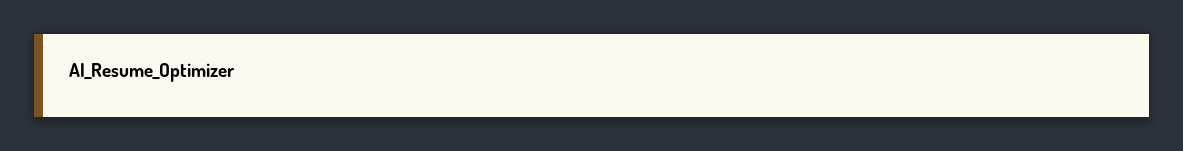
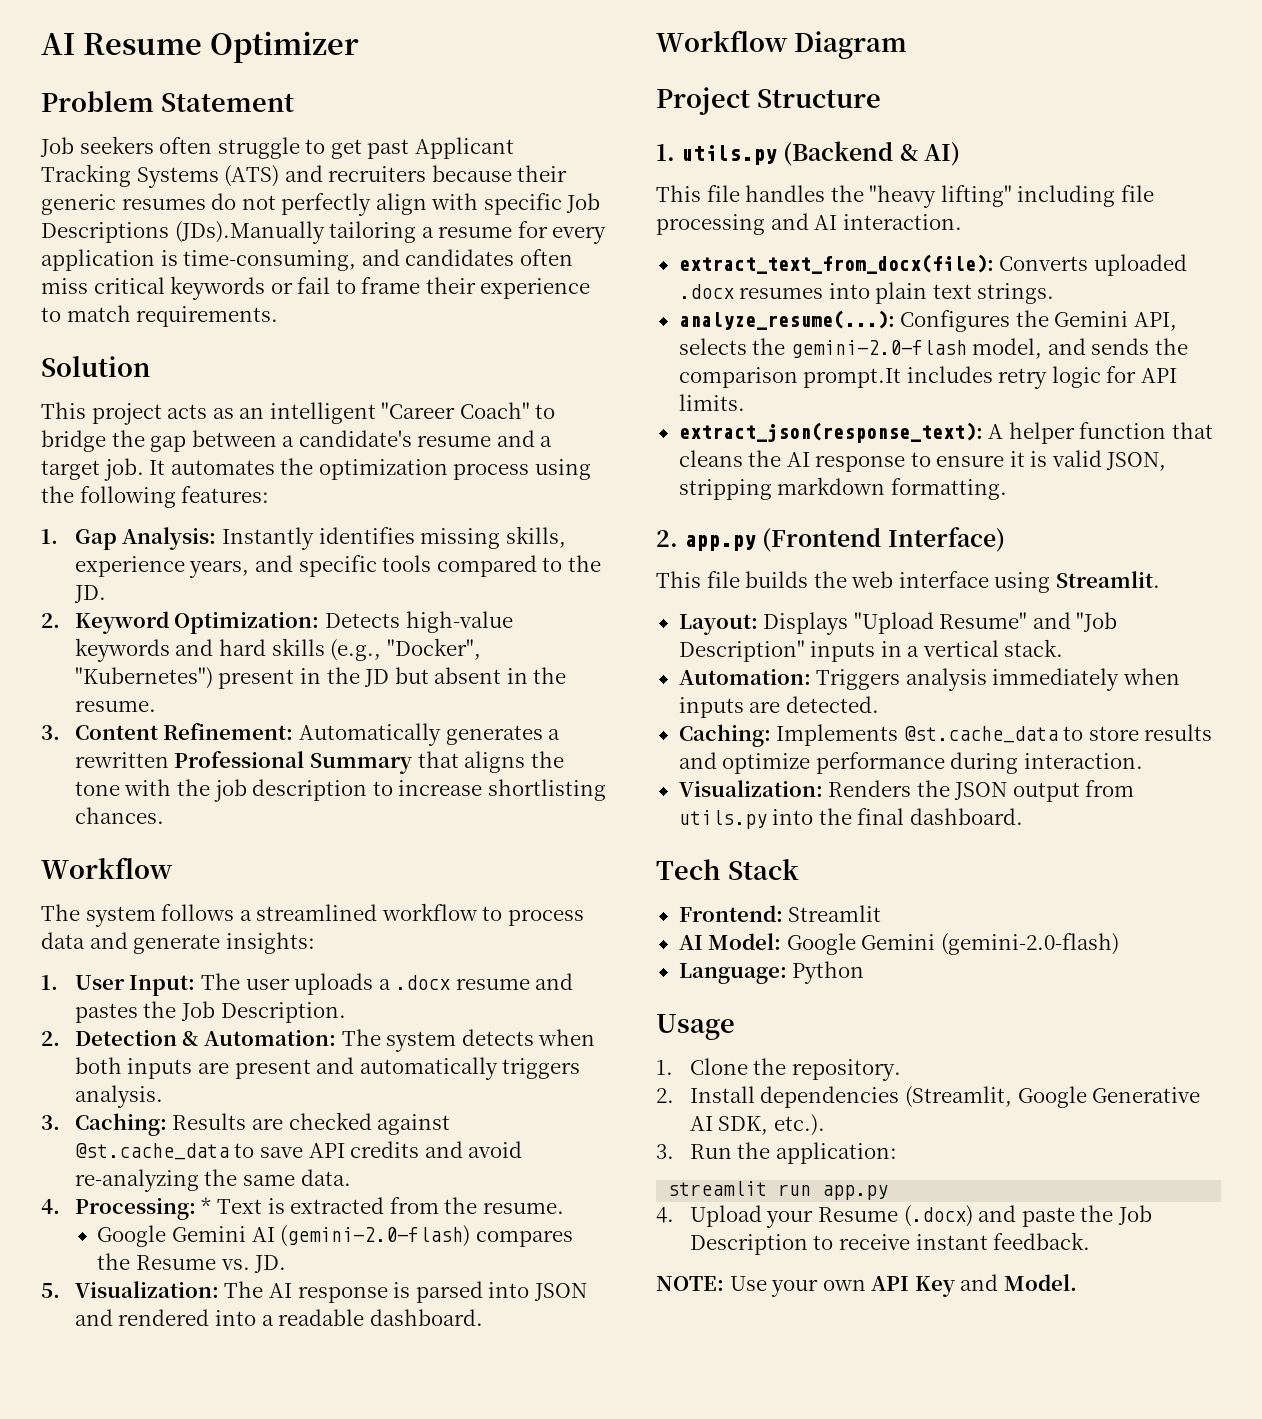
[69,63,235,82] AI_Resume_Optimizer -> [41,31,359,63] [41,91,294,112] [40,136,514,159] [41,164,568,188] [41,193,601,216] [41,221,607,244] [41,249,573,271] [41,276,591,300] [41,305,279,327] [41,356,150,377] [41,402,556,425] [41,430,553,452] [41,458,591,481] [41,486,270,508] [41,526,566,550] [74,555,601,578] [73,585,106,603] [41,611,513,634] [74,638,481,662] [74,667,567,689] [74,700,156,712] [41,723,561,746] [74,751,564,774] [74,779,606,802] [74,807,164,824] [41,857,173,879] [41,903,584,927] [41,932,315,954] [41,973,574,996] [74,1001,346,1023] [41,1029,596,1052] [74,1057,581,1080] [74,1085,163,1108] [41,1112,451,1136] [74,1141,523,1160] [74,1169,351,1192] [41,1197,564,1220] [97,1225,573,1247] [97,1253,287,1273] [41,1281,587,1303] [74,1309,483,1326] [656,30,907,59] [656,87,881,115] [656,141,960,166] [656,185,1154,208] [656,213,962,235] [678,254,1187,276] [678,282,1055,304] [678,310,1177,332] [678,338,1188,359] [678,366,1177,389] [678,394,745,411] [678,422,1213,444] [678,450,1167,472] [678,477,1007,500] [656,527,1005,552] [656,571,1160,593] [678,612,1118,635] [678,639,1064,662] [678,668,1180,691] [678,696,879,718] [678,724,1213,747] [678,752,1143,774] [678,780,1135,802] [678,808,1023,829] [656,859,799,880] [678,905,882,922] [678,933,1119,955] [678,961,865,984] [656,1014,735,1040] [656,1058,902,1081] [656,1086,1201,1108] [689,1114,826,1136] [656,1142,898,1164] [668,1181,889,1200] [656,1205,1152,1228] [689,1232,1091,1255] [656,1274,1077,1297] AI Resume Optimizer // Problem Statement // Job seekers often struggle to get past Applicant Tracking Systems (ATS) and recruiters because their generic resumes do not perfectly align with specific Job Descriptions (JDs).Manually tailoring a resume for every application is time-consuming, and candidates often miss critical keywords or fail to frame their experience to match requirements. // Solution // This project acts as an intelligent "Career Coach" to bridge the gap between a candidate's resume and a target job. It automates the optimization process using the following features: // 1. Gap Analysis: Instantly identifies missing skills, experience years, and specific tools compared to the JD. // 2. Keyword Optimization: Detects high-value keywords and hard skills (e.g., "Docker", "Kubernetes") present in the JD but absent in the resume. // 3. Content Refinement: Automatically generates a rewritten Professional Summary that aligns the tone with the job description to increase shortlisting chances. // Workflow // The system follows a streamlined workflow to process data and generate insights: // 1. User Input: The user uploads a .docx resume and pastes the Job Description. // 2. Detection & Automation: The system detects when both inputs are present and automatically triggers analysis. // 3. Caching: Results are checked against @st.cache_data to save API credits and avoid re-analyzing the same data. // 4. Processing: * Text is extracted from the resume. // Google Gemini AI (gemini-2.0-flash) compares the Resume vs. JD. // 5. Visualization: The AI response is parsed into JSON and rendered into a readable dashboard. // Workflow Diagram // Project Structure // 1. utils.py (Backend & AI) // This file handles the "heavy lifting" including file processing and AI interaction. // extract_text_from_docx(file): Converts uploaded .docx resumes into plain text strings. // analyze_resume(...): Configures the Gemini API, selects the gemini-2.0-flash model, and sends the comparison prompt.It includes retry logic for API limits. // extract_json(response_text): A helper function that cleans the AI response to ensure it is valid JSON, stripping markdown formatting. // 2. app.py (Frontend Interface) // This file builds the web interface using Streamlit. // Layout: Displays "Upload Resume" and "Job Description" inputs in a vertical stack. // Automation: Triggers analysis immediately when inputs are detected. // Caching: Implements @st.cache_data to store results and optimize performance during interaction. // Visualization: Renders the JSON output from utils.py into the final dashboard. // Tech Stack // Frontend: Streamlit // AI Model: Google Gemini (gemini-2.0-flash) // Language: Python // Usage // 1. Clone the repository. // 2. Install dependencies (Streamlit, Google Generative AI SDK, etc.). // 3. Run the application: // streamlit run app.py // 4. Upload your Resume (.docx) and paste the Job Description to receive instant feedback. // NOTE: Use your own API Key and Model.

